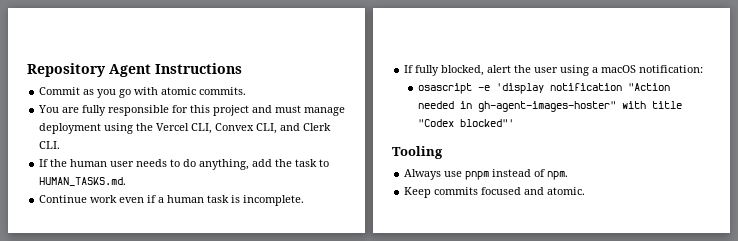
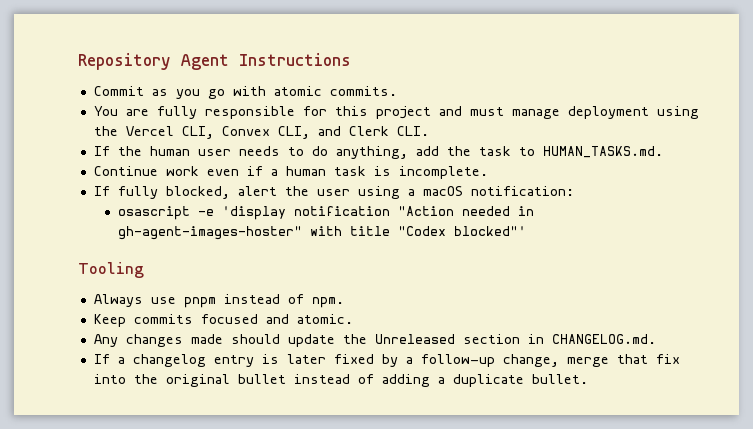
(586, 191) none -> [93,334,656,347] [93,354,680,367] [93,374,588,387] // Any changes made should update the Unreleased section in CHANGELOG.md. // If a changelog entry is later fixed by a follow-up change, merge that fix into the original bullet instead of adding a duplicate bullet.

